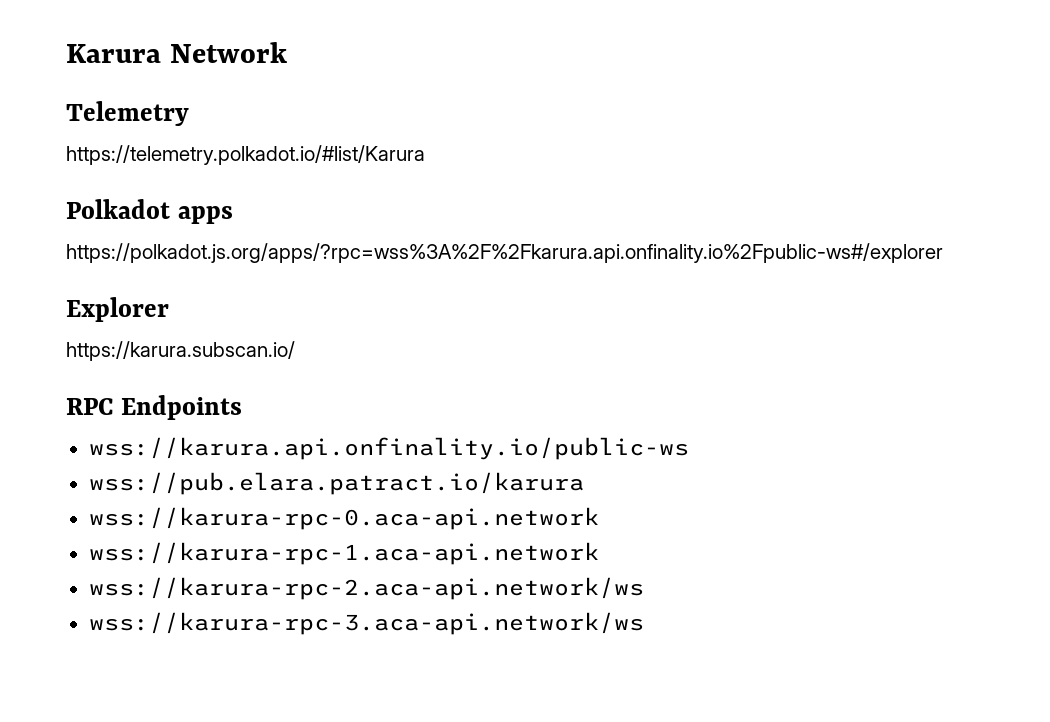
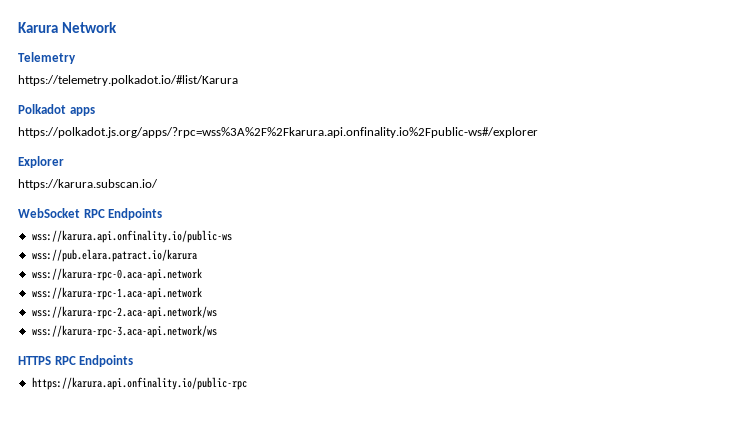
(295, 351) none -> [18,208,80,218] WebSocket
(644, 623) none -> [18,355,134,367] [31,377,247,390] // HTTPS RPC Endpoints // https://karura.api.onfinality.io/public-rpc

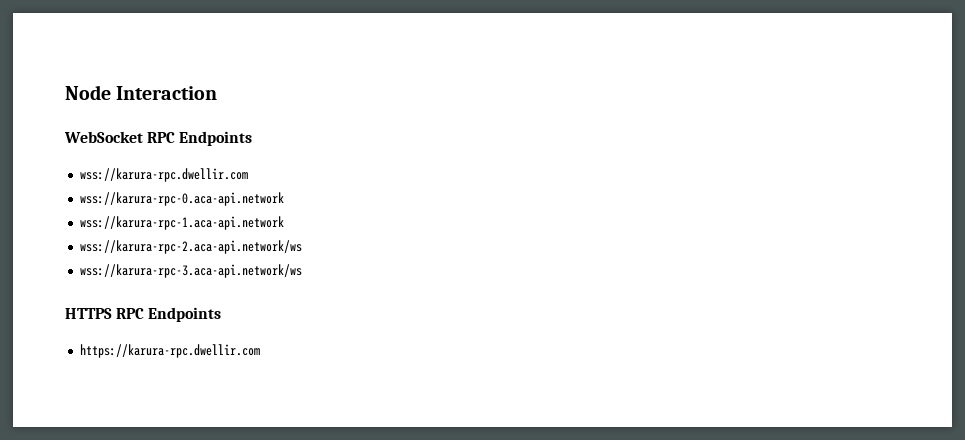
[18,22,117,33] [18,52,76,64] [18,75,238,86] [18,104,95,116] [18,127,538,138] [18,156,64,168] [18,179,158,190] Karura Network // Telemetry // https://telemetry.polkadot.io/#list/Karura // Polkadot apps // https://polkadot.js.org/apps/?rpc=wss%3A%2F%2Fkarura.api.onfinality.io%2Fpublic-ws#/explorer // Explorer // https://karura.subscan.io/ -> [65,85,218,100] Node Interaction
[31,230,232,243] [31,249,197,262] wss://karura.api.onfinality.io/public-ws // wss://pub.elara.patract.io/karura -> [80,168,249,182] wss://karura-rpc.dwellir.com
[31,377,247,390] https://karura.api.onfinality.io/public-rpc -> [80,344,261,358] https://karura-rpc.dwellir.com

